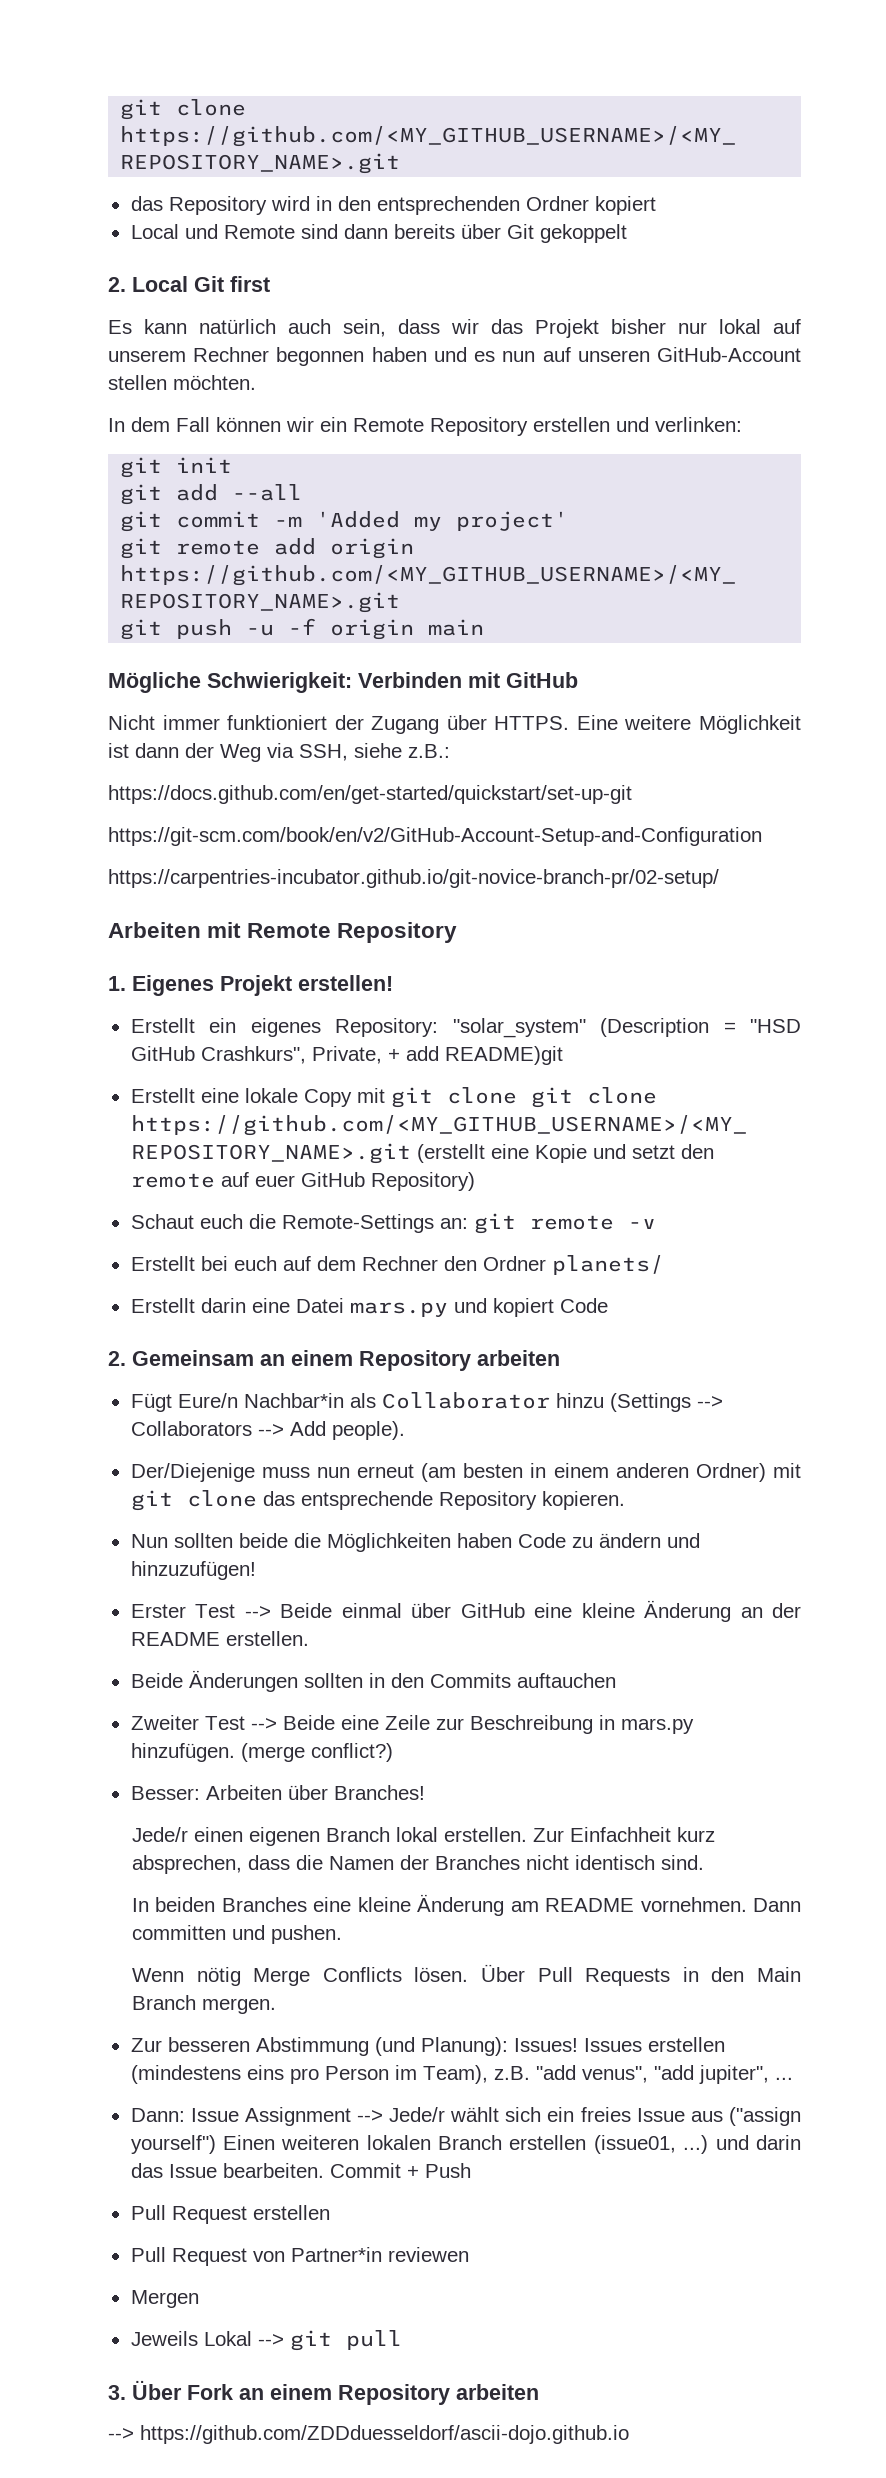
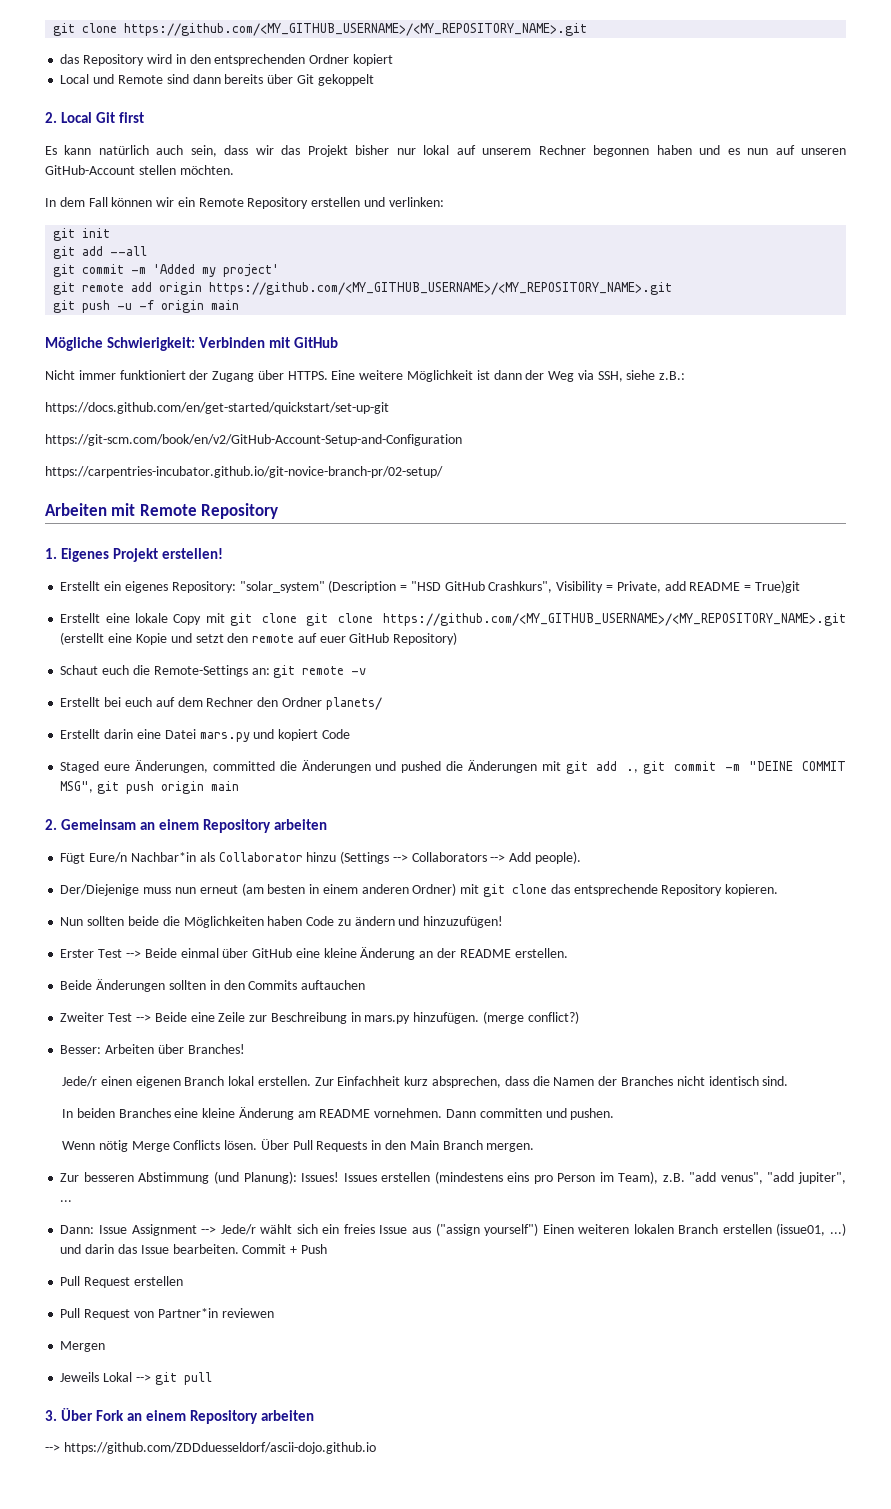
[311,1046,563,1065] Private, + add README)git -> [556,580,800,593] Visibility = Private, add README = True)git
(608, 1305) none -> [60,760,847,774] [60,781,240,794] // Staged eure Änderungen, committed die Änderungen und pushed die Änderungen mit git add ., git commit -m "DEINE COMMIT MSG", git push origin main

